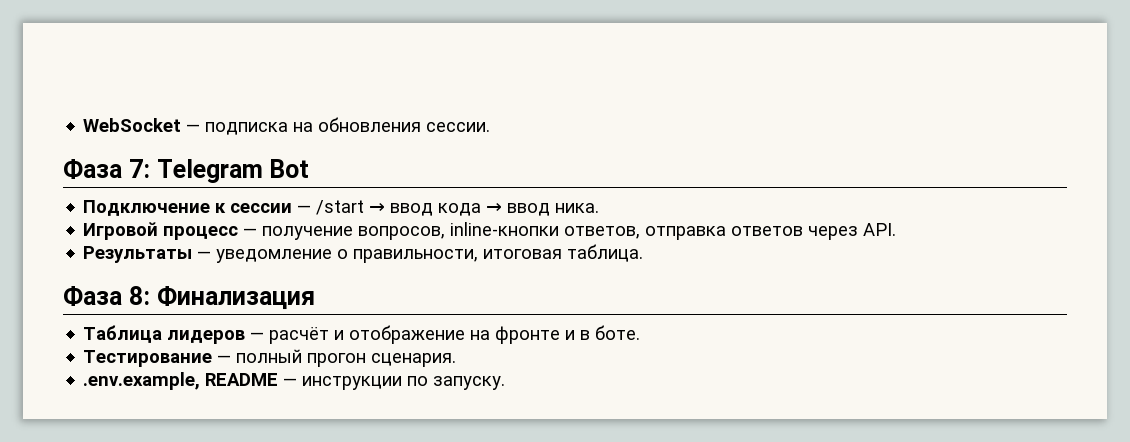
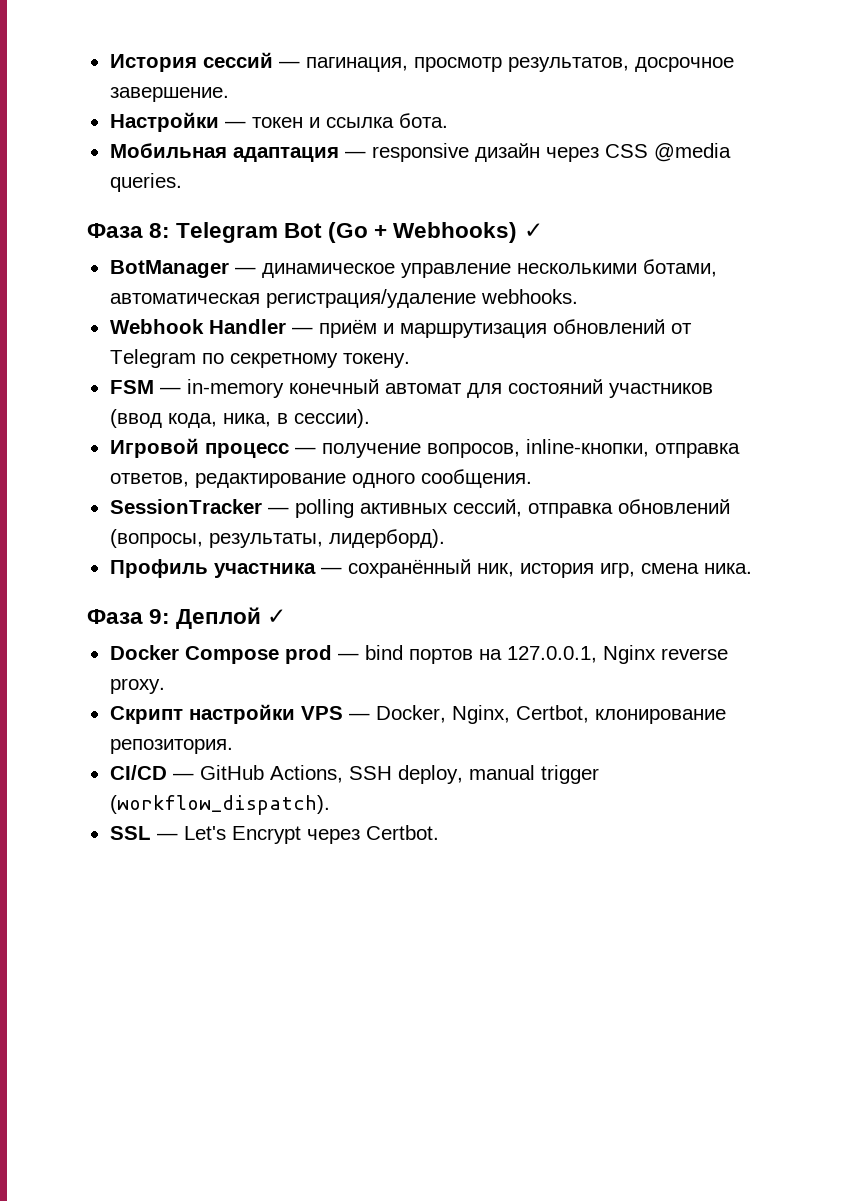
[83,117,491,135] [63,159,150,179] WebSocket — подписка на обновления сессии. // Фаза 7: -> [109,52,734,72] [109,87,229,102] [109,112,448,132] [109,143,731,162] [109,173,182,192] [87,223,171,238] История сессий — пагинация, просмотр результатов, досрочное завершение. // Настройки — токен и ссылка бота. // Мобильная адаптация — responsive дизайн через CSS @media queries. // Фаза 8:
[83,200,600,216] // Подключение к сессии — /start → ввод кода → ввод ника. -> [328,222,543,243] [109,259,717,278] [109,289,578,308] [109,319,692,338] [109,349,410,368] [109,379,713,398] [109,409,370,428] (Go + Webhooks) ✓ // BotManager — динамическое управление несколькими ботами, автоматическая регистрация/удаление webhooks. // Webhook Handler — приём и маршрутизация обновлений от Telegram по секретному токену. // FSM — in-memory конечный автомат для состояний участников (ввод кода, ника, в сессии).
[450,222,897,240] [83,244,644,263] [63,286,315,310] [83,325,641,344] [83,349,457,367] [83,372,506,390] inline-кнопки ответов, отправка ответов через API. // Результаты — уведомление о правильности, итоговая таблица. // Фаза 8: Финализация // Таблица лидеров — расчёт и отображение на фронте и в боте. // Тестирование — полный прогон сценария. // .env.example, README — инструкции по запуску. -> [525,439,740,458] [109,469,532,488] [109,499,730,518] [109,529,445,548] [109,559,752,578] [87,607,287,629] [109,645,728,664] [109,678,165,694] [109,704,726,724] [109,739,233,754] [109,765,599,784] [109,795,330,815] [109,825,439,844] inline-кнопки, отправка ответов, редактирование одного сообщения. // SessionTracker — polling активных сессий, отправка обновлений (вопросы, результаты, лидерборд). // Профиль участника — сохранённый ник, история игр, смена ника. // Фаза 9: Деплой ✓ // Docker Compose prod — bind портов на 127.0.0.1, Nginx reverse proxy. // Скрипт настройки VPS — Docker, Nginx, Certbot, клонирование репозитория. // CI/CD — GitHub Actions, SSH deploy, manual trigger (workflow_dispatch). // SSL — Let's Encrypt через Certbot.

